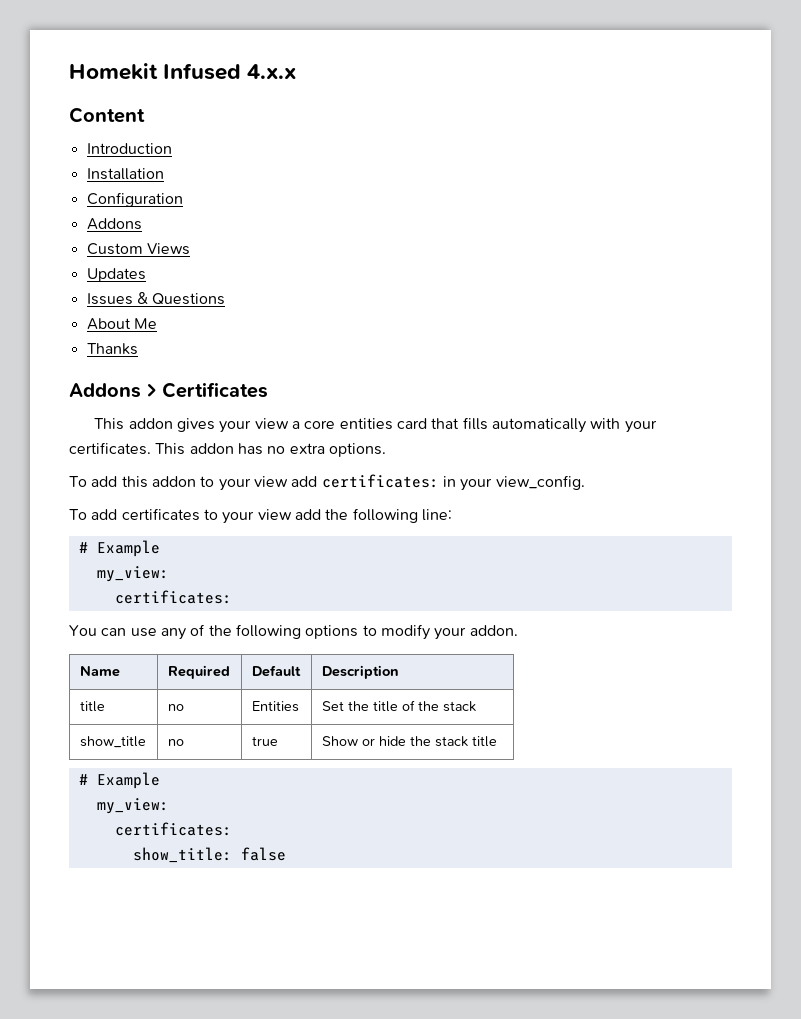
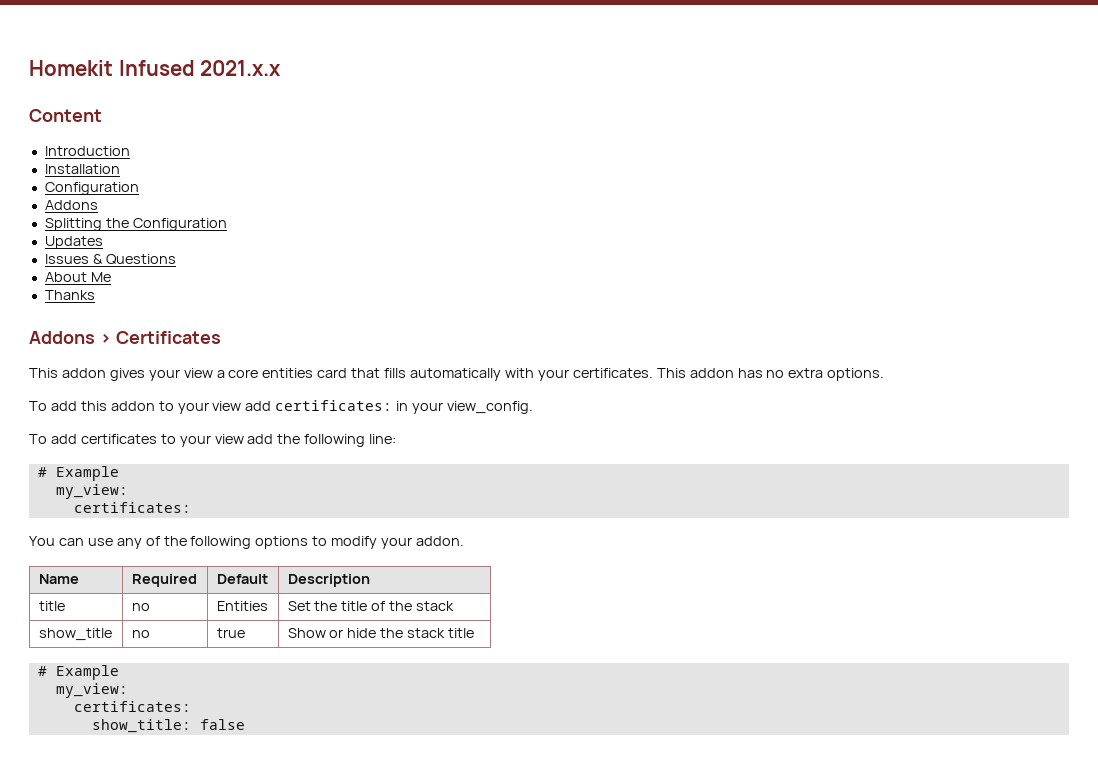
[247,64,297,79] 4.x.x -> [200,60,282,76] 2021.x.x
[86,243,190,255] Custom Views -> [44,218,227,231] Splitting the Configuration

